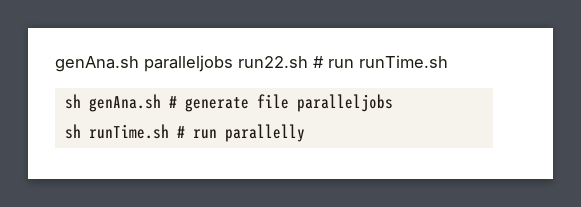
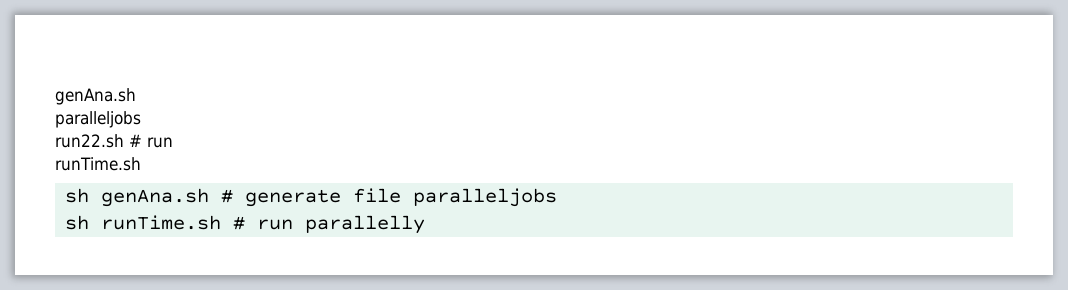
[55,55,233,72] genAna.sh paralleljobs -> [55,88,136,105] [55,111,141,128] genAna.sh // paralleljobs //
(354, 63) none -> (173, 142) //

